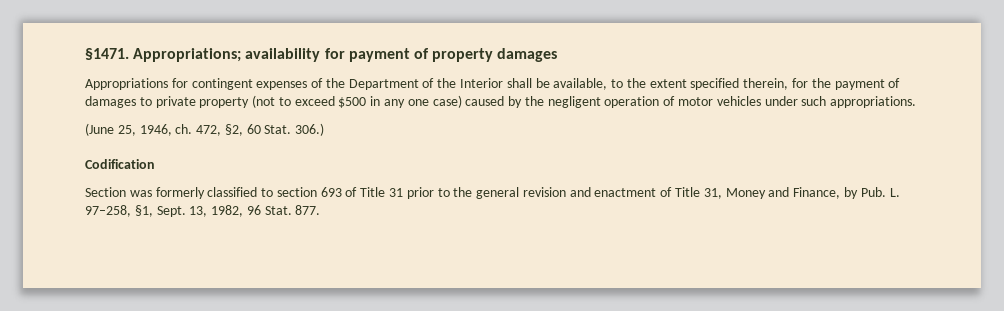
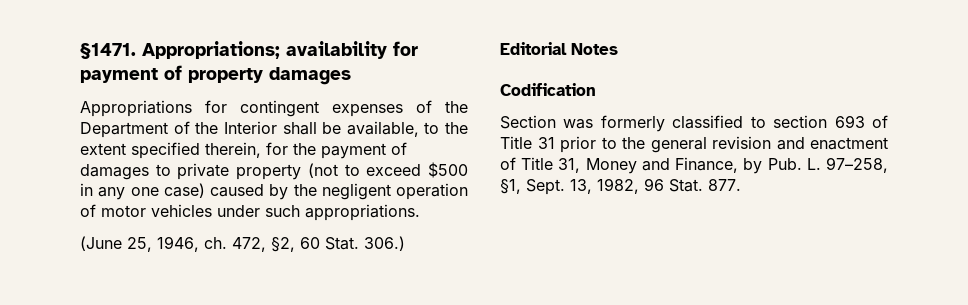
(325, 129) none -> [500,42,618,55] // Editorial Notes

